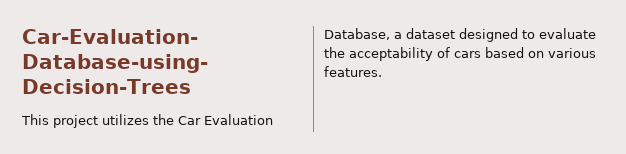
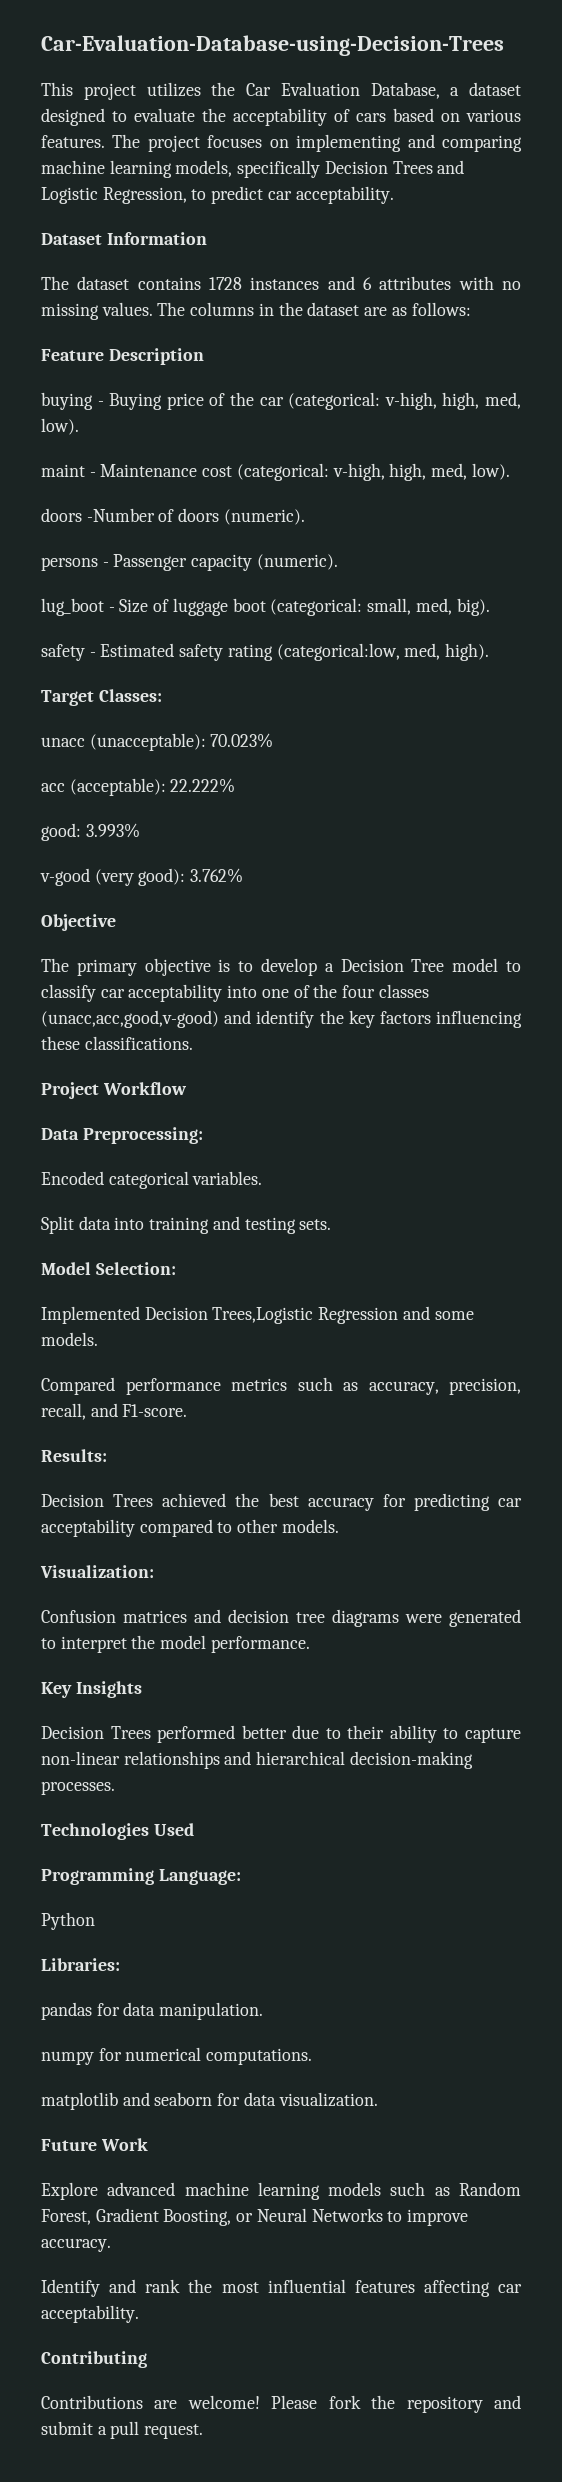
(382, 71) none -> [112,134,522,152] [41,160,465,178] [41,186,394,204] [41,232,207,245] [41,276,521,290] [41,302,471,320] [41,348,204,365] [41,392,521,410] [41,418,79,435] [41,463,510,481] [41,508,305,525] [41,554,338,571] [41,598,490,616] [41,643,490,661] [41,689,162,706] [41,733,274,751] [41,778,236,796] [41,823,140,841] [40,868,244,886] [41,914,116,931] [41,958,521,976] [41,984,429,1002] [41,1010,522,1028] [41,1036,193,1050] [41,1082,187,1099] [41,1127,203,1144] [41,1171,263,1189] [41,1216,332,1234] [41,1262,176,1275] [41,1306,474,1324] [41,1332,98,1346] [41,1377,521,1395] [41,1403,188,1420] [41,1449,107,1462] [41,1493,522,1511] [41,1519,339,1537] [40,1565,154,1578] [41,1609,521,1627] [41,1635,310,1653] [41,1681,142,1698] [41,1725,521,1743] [41,1751,473,1769] [41,1781,115,1795] [41,1823,194,1840] [41,1868,241,1885] [41,1912,95,1930] [41,1958,120,1971] [41,2002,264,2020] [41,2047,313,2065] [41,2092,378,2110] [41,2138,148,2151] [41,2182,521,2200] [41,2208,469,2226] [41,2238,111,2252] [41,2279,522,2297] [41,2305,139,2323] [41,2351,147,2368] [41,2395,522,2413] [41,2421,204,2439] The project focuses on implementing and comparing machine learning models, specifically Decision Trees and Logistic Regression, to predict car acceptability. // Dataset Information // The dataset contains 1728 instances and 6 attributes with no missing values. The columns in the dataset are as follows: // Feature Description // buying - Buying price of the car (categorical: v-high, high, med, low). // maint - Maintenance cost (categorical: v-high, high, med, low). // doors -Number of doors (numeric). // persons - Passenger capacity (numeric). // lug_boot - Size of luggage boot (categorical: small, med, big). // safety - Estimated safety rating (categorical:low, med, high). // Target Classes: // unacc (unacceptable): 70.023% // acc (acceptable): 22.222% // good: 3.993% // v-good (very good): 3.762% // Objective // The primary objective is to develop a Decision Tree model to classify car acceptability into one of the four classes (unacc,acc,good,v-good) and identify the key factors influencing these classifications. // Project Workflow // Data Preprocessing: // Encoded categorical variables. // Split data into training and testing sets. // Model Selection: // Implemented Decision Trees,Logistic Regression and some models. // Compared performance metrics such as accuracy, precision, recall, and F1-score. // Results: // Decision Trees achieved the best accuracy for predicting car acceptability compared to other models. // Visualization: // Confusion matrices and decision tree diagrams were generated to interpret the model performance. // Key Insights // Decision Trees performed better due to their ability to capture non-linear relationships and hierarchical decision-making processes. // Technologies Used // Programming Language: // Python // Libraries: // pandas for data manipulation. // numpy for numerical computations. // matplotlib and seaborn for data visualization. // Future Work // Explore advanced machine learning models such as Random Forest, Gradient Boosting, or Neural Networks to improve accuracy. // Identify and rank the most influential features affecting car acceptability. // Contributing // Contributions are welcome! Please fork the repository and submit a pull request.

